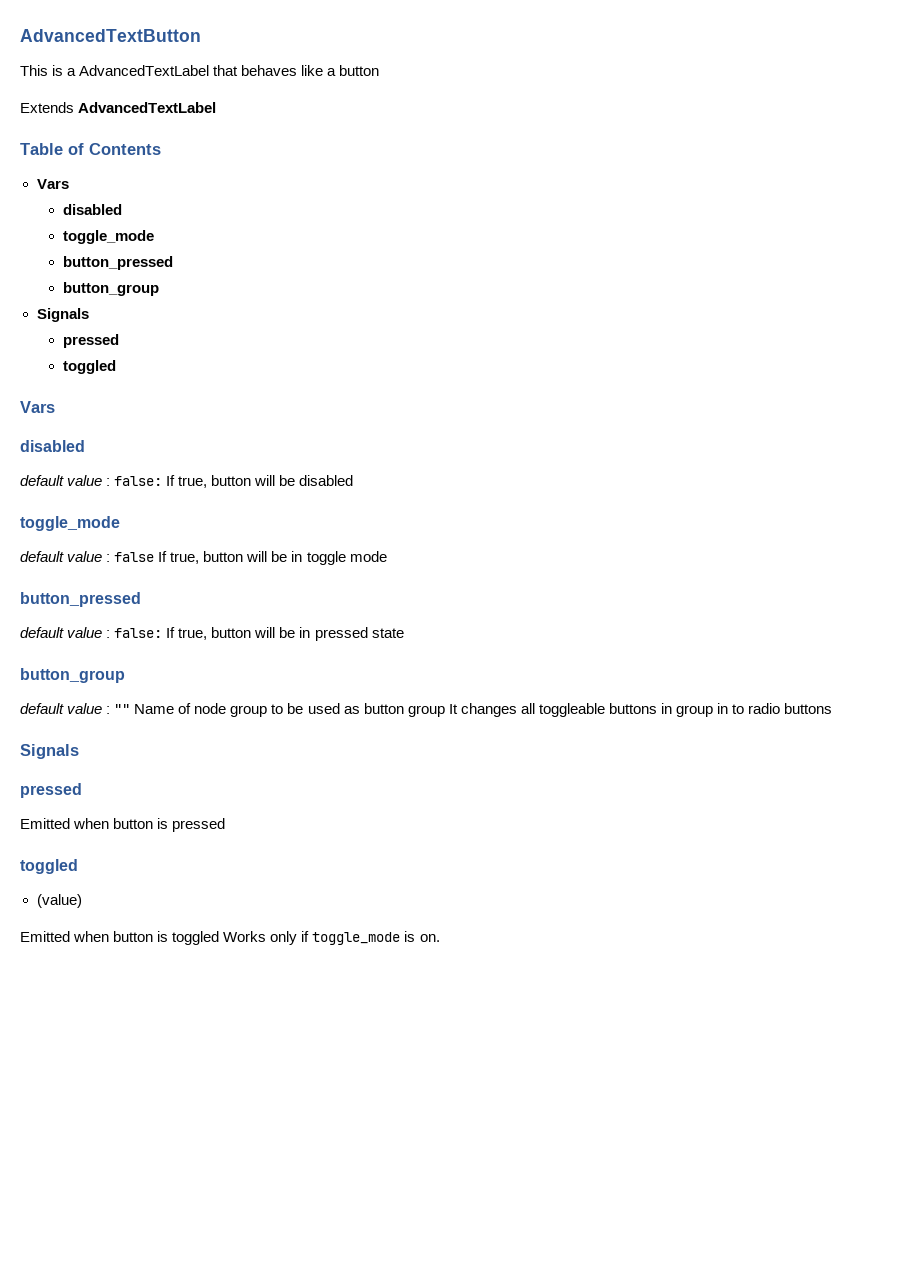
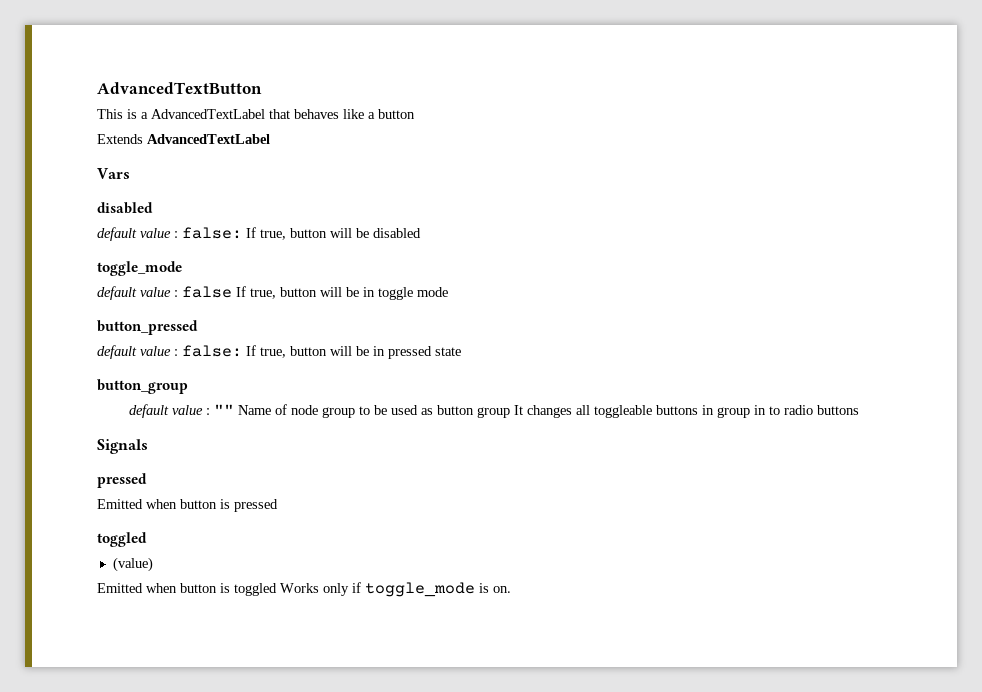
[20,143,161,155] [36,179,69,189] [62,204,122,215] [62,230,154,244] [62,256,173,270] [62,282,159,296] [36,308,89,322] [62,334,119,348] [62,360,116,374] // Table of Contents // Vars // disabled // toggle_mode // button_pressed // button_group // Signals // pressed // toggled -> (270, 139) none

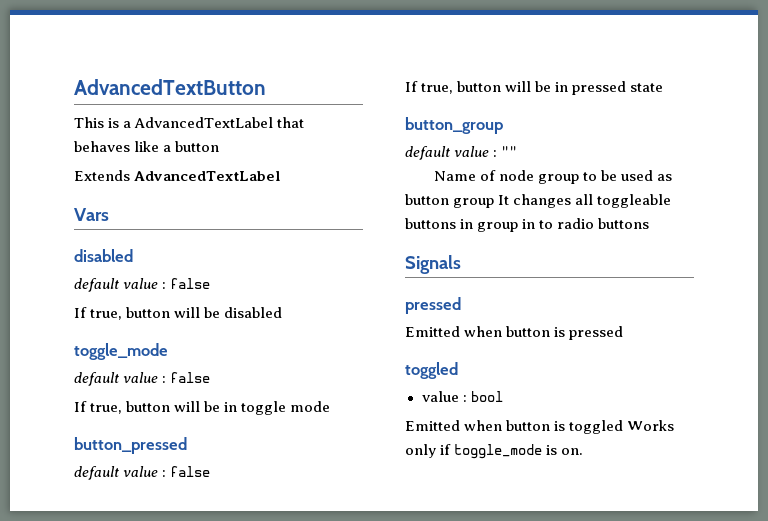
[182,227,242,239] false: -> [170,278,211,289] false //
(232, 292) none -> (211, 377) //
[182,345,242,357] false: -> [170,466,211,477] false //
(234, 409) none -> (518, 151) //
[112,557,153,572] (value) -> [421,391,503,402] value : bool

